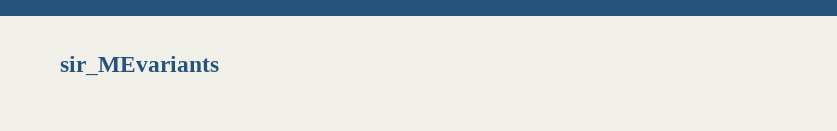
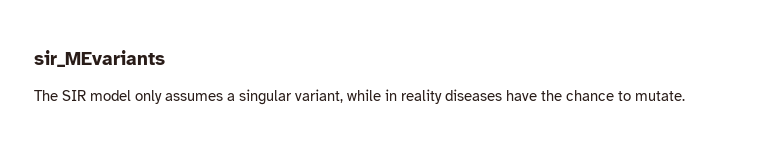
(219, 66) none -> [34,89,685,105] // The SIR model only assumes a singular variant, while in reality diseases have the chance to mutate.

